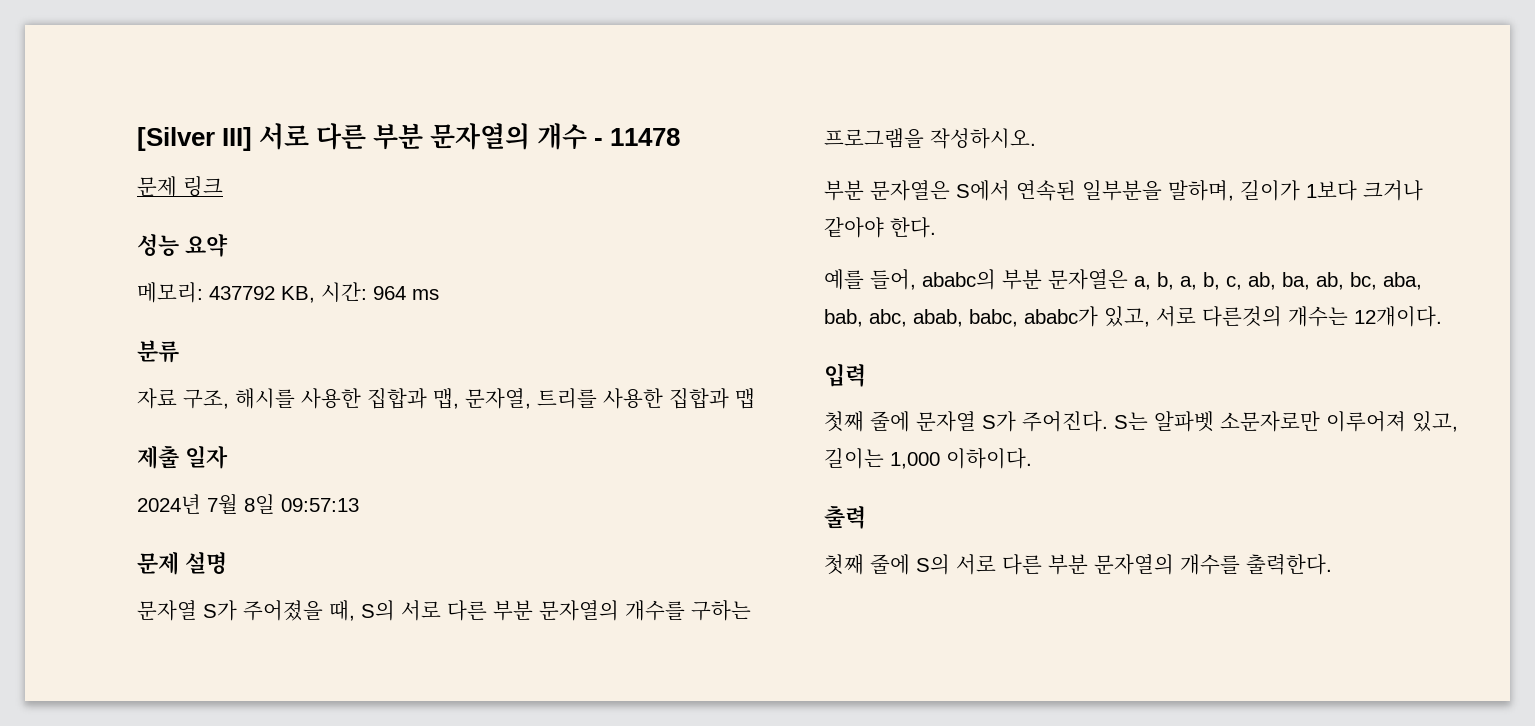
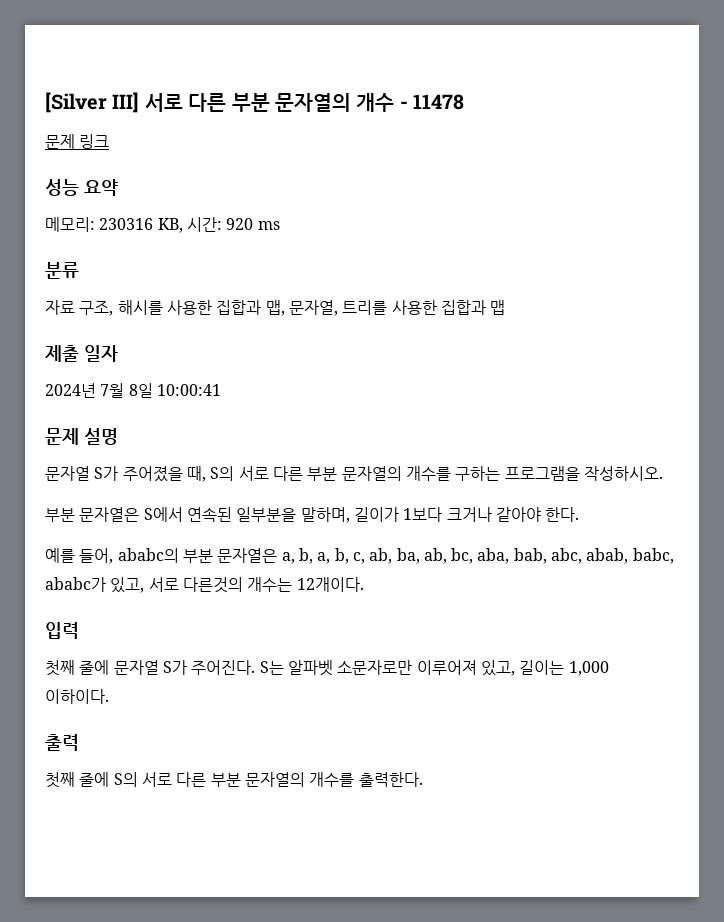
[209,286,275,300] 437792 -> [99,218,154,230] 230316
[373,286,406,300] 964 -> [226,218,254,230] 920
[281,498,359,512] 09:57:13 -> [156,384,221,396] 10:00:41

